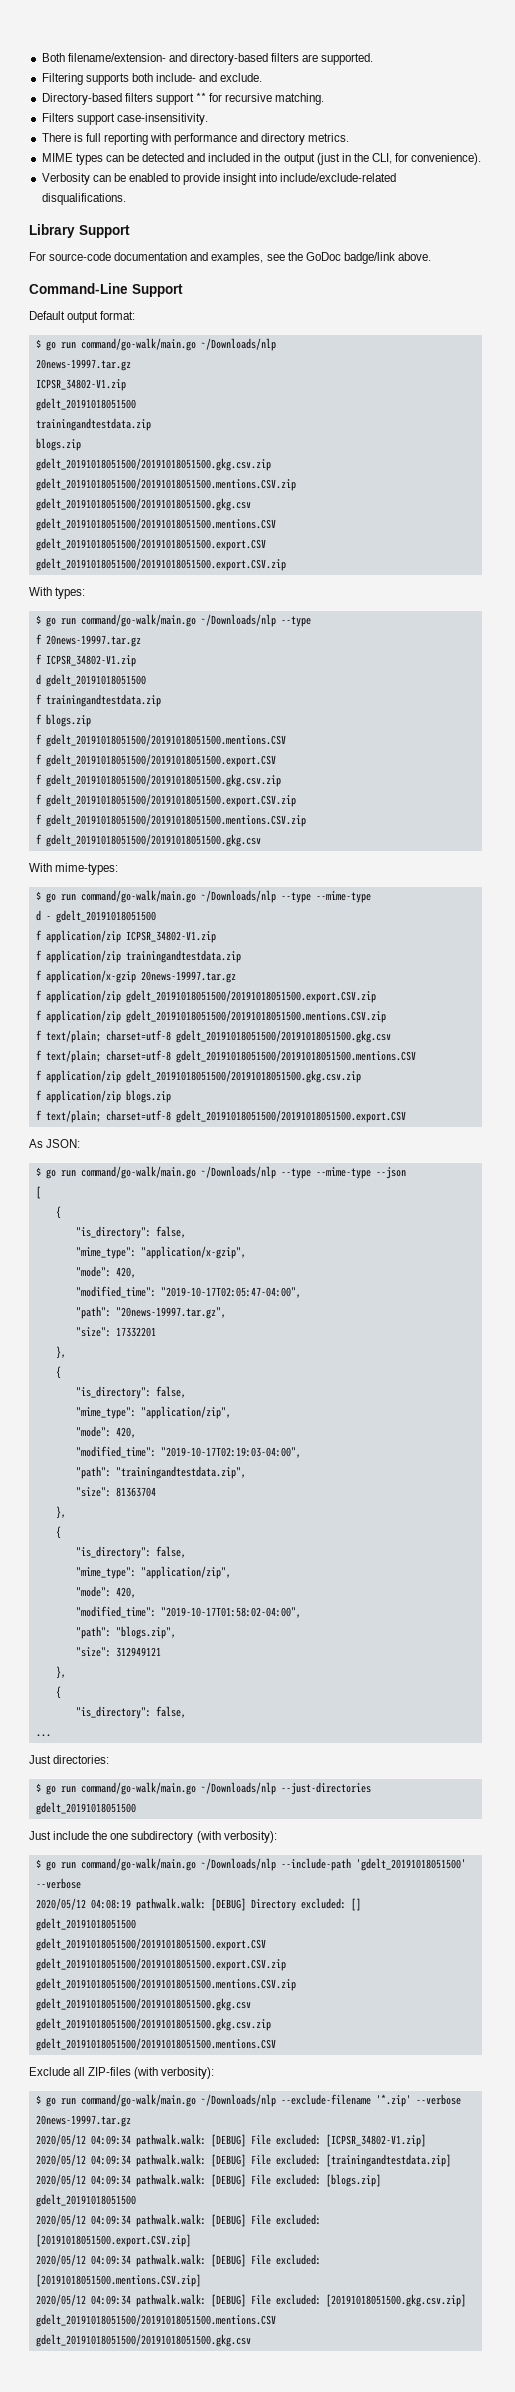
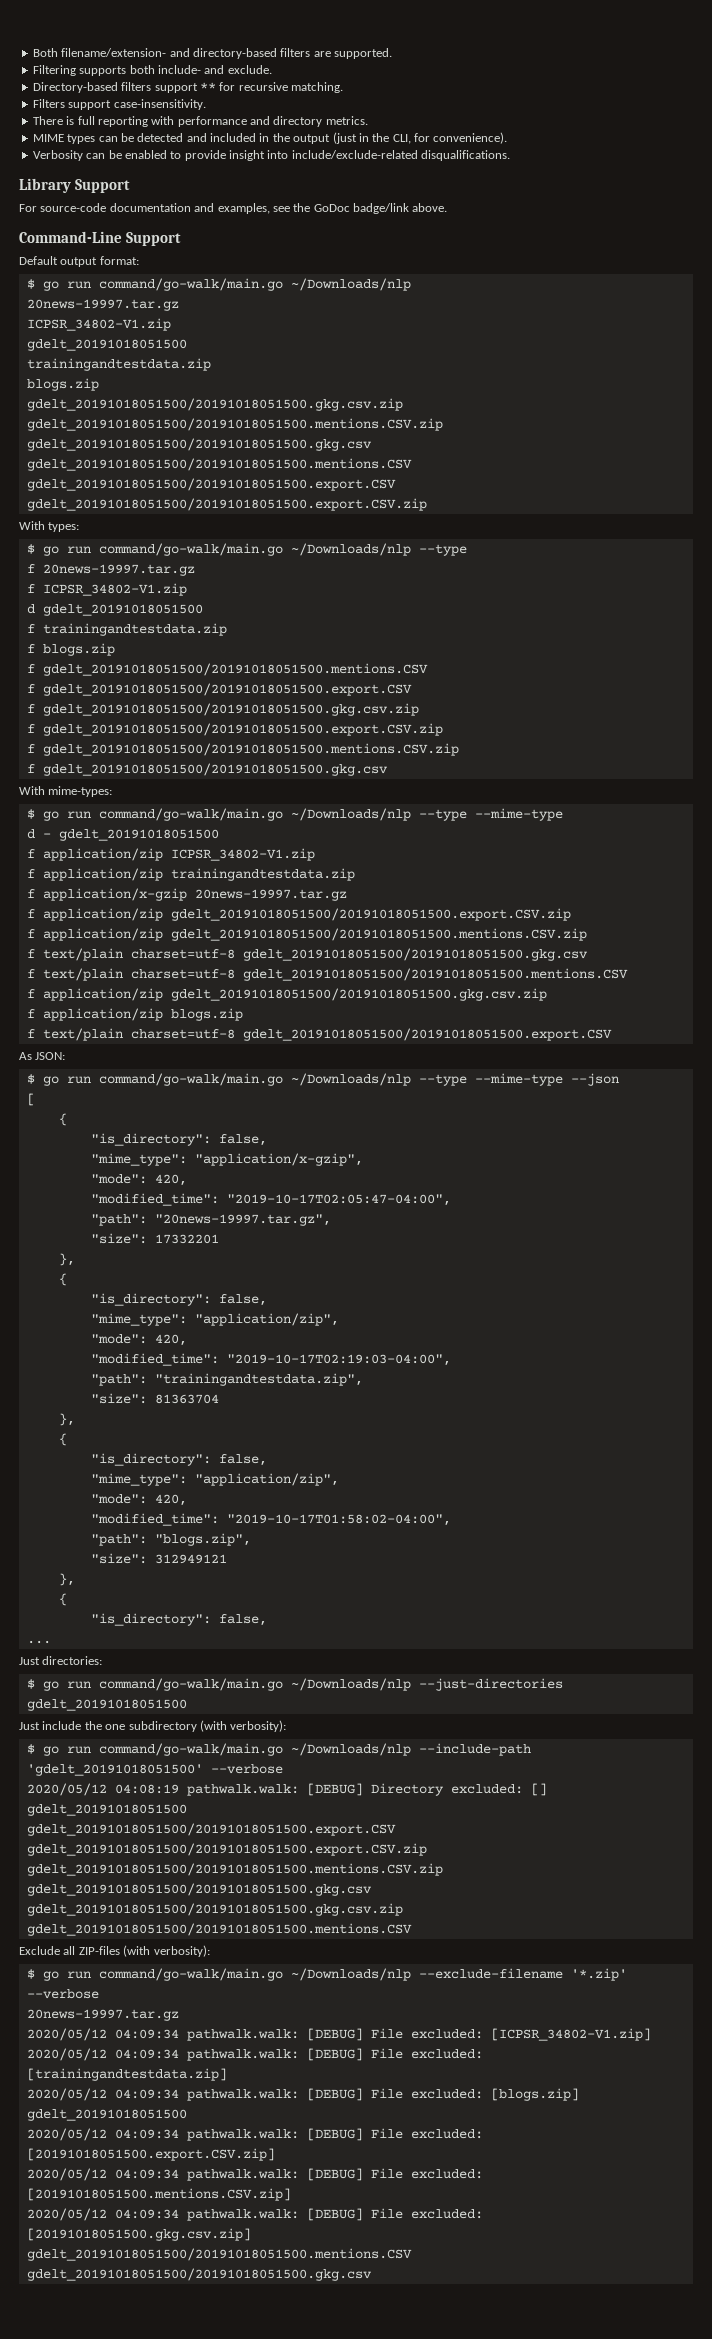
[45,1030,101,1043] text/plain; -> [42,948,123,961] text/plain
[45,1050,101,1063] text/plain; -> [42,968,123,981] text/plain
[45,1110,101,1123] text/plain; -> [42,1028,123,1041] text/plain

